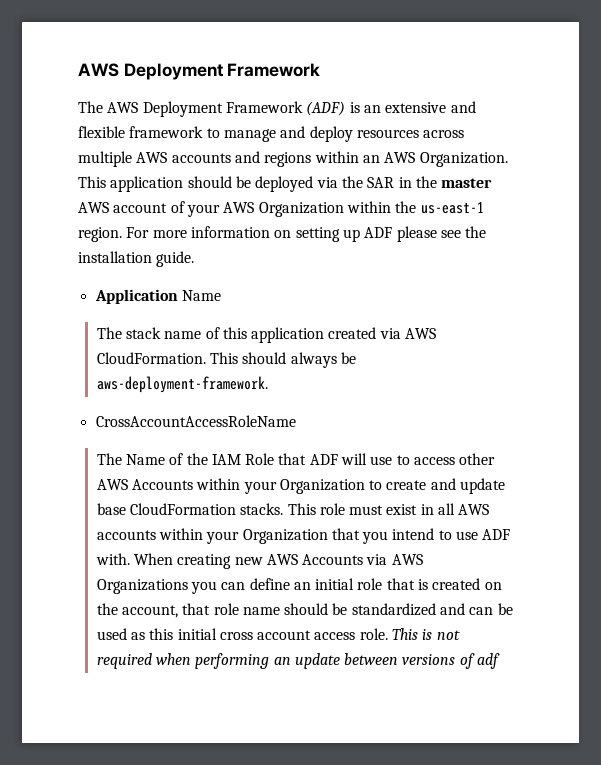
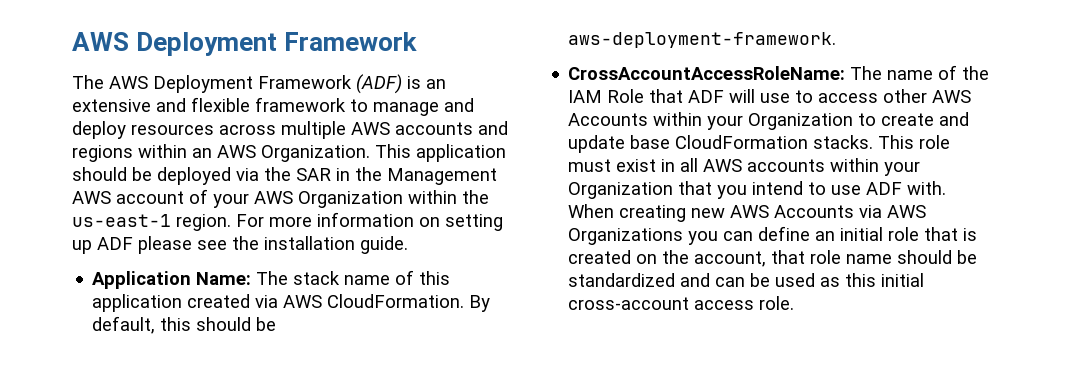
[441,178,493,188] master -> [387,168,497,185] Management
[181,290,221,301] Name // -> [196,272,252,285] Name:
[209,352,337,368] This should always -> [469,295,491,312] [92,316,252,334] By default, this should
[95,415,296,427] [96,453,165,465] CrossAccountAccessRoleName // The Name -> [568,66,934,80] CrossAccountAccessRoleName: The name
[219,628,460,640] [96,653,501,669] cross account access role. This is not required when performing an update between versions of adf -> [568,296,795,310] cross-account access role.

